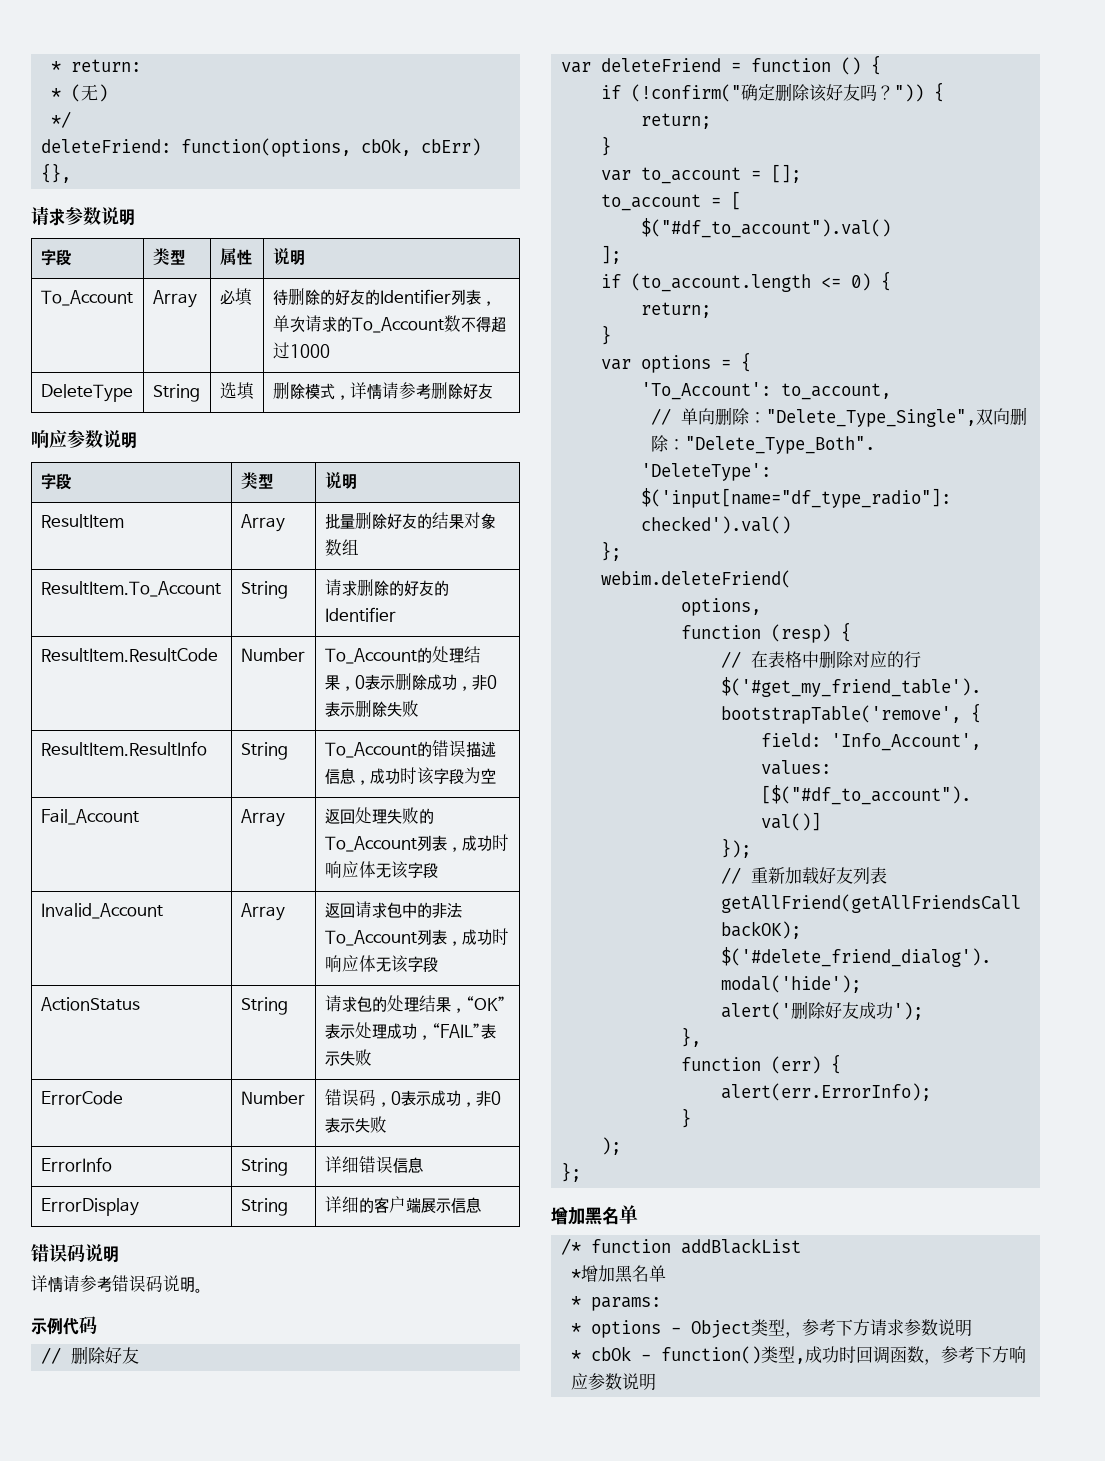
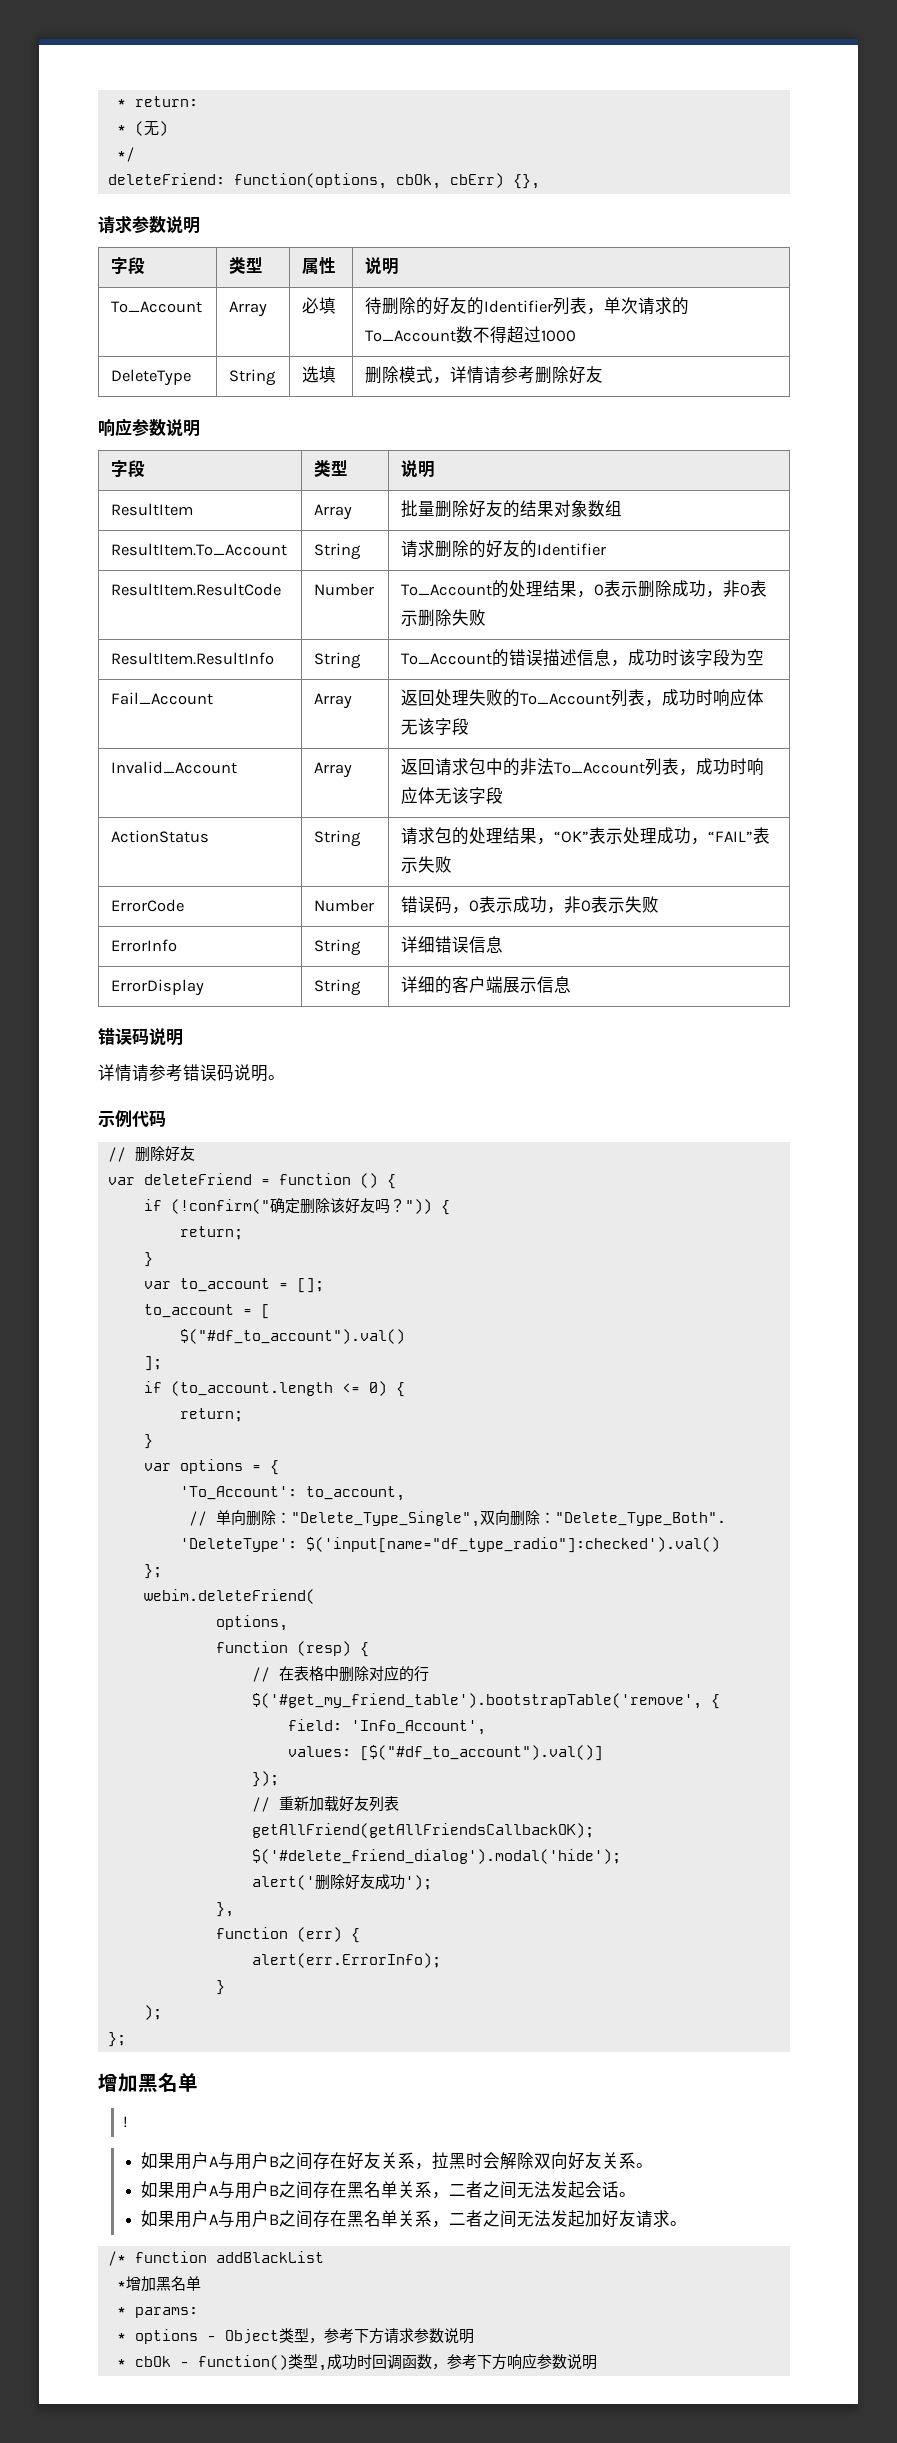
(638, 1214) none -> [122,2116,128,2128] [140,2152,653,2170] [140,2181,636,2199] [140,2210,687,2228] // ! // 如果用户A与用户B之间存在好友关系，拉黑时会解除双向好友关系。 // 如果用户A与用户B之间存在黑名单关系，二者之间无法发起会话。 // 如果用户A与用户B之间存在黑名单关系，二者之间无法发起加好友请求。

